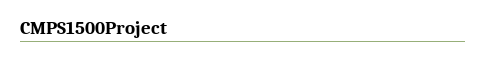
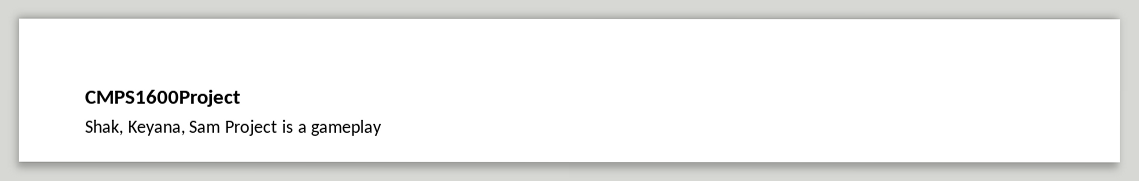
[20,21,167,38] CMPS1500Project -> [84,89,241,107] [84,119,383,136] CMPS1600Project // Shak, Keyana, Sam Project is a gameplay

